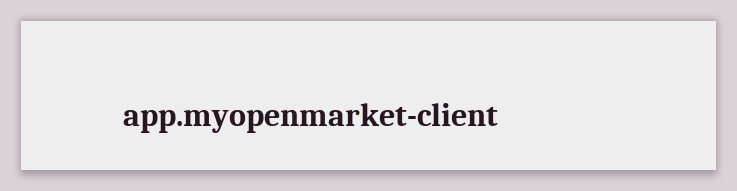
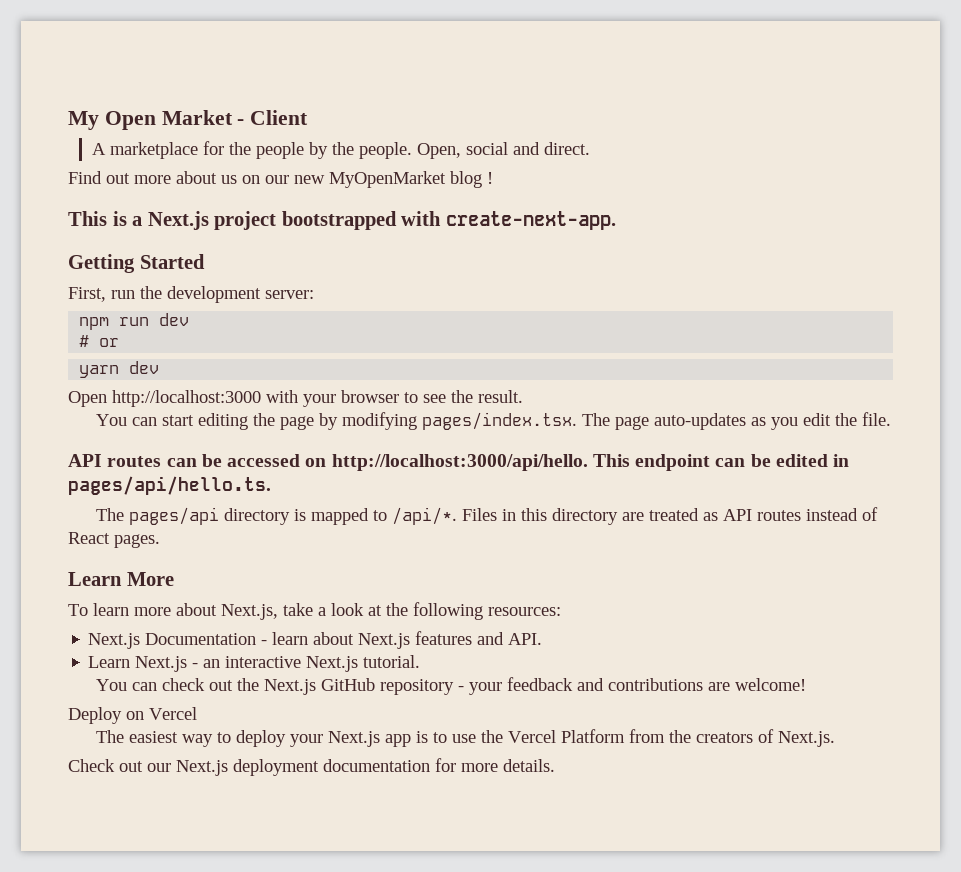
[123,103,498,133] app.myopenmarket-client -> [68,110,309,130] [91,141,590,159] [68,171,493,188] [68,211,616,230] [68,254,205,273] [68,286,314,303] [79,313,190,330] [79,335,120,347] [79,361,160,378] [68,390,523,407] [95,412,891,430] [68,454,850,471] [68,476,271,495] [95,507,878,525] [68,532,160,548] [68,572,174,586] [68,602,561,620] [88,631,543,649] [88,655,421,672] [95,677,806,695] [68,707,197,724] [95,729,835,747] [68,758,555,776] My Open Market - Client // A marketplace for the people by the people. Open, social and direct. // Find out more about us on our new MyOpenMarket blog ! // This is a Next.js project bootstrapped with create-next-app. // Getting Started // First, run the development server: // npm run dev // # or // yarn dev // Open http://localhost:3000 with your browser to see the result. // You can start editing the page by modifying pages/index.tsx. The page auto-updates as you edit the file. // API routes can be accessed on http://localhost:3000/api/hello. This endpoint can be edited in pages/api/hello.ts. // The pages/api directory is mapped to /api/*. Files in this directory are treated as API routes instead of React pages. // Learn More // To learn more about Next.js, take a look at the following resources: // Next.js Documentation - learn about Next.js features and API. // Learn Next.js - an interactive Next.js tutorial. // You can check out the Next.js GitHub repository - your feedback and contributions are welcome! // Deploy on Vercel // The easiest way to deploy your Next.js app is to use the Vercel Platform from the creators of Next.js. // Check out our Next.js deployment documentation for more details.

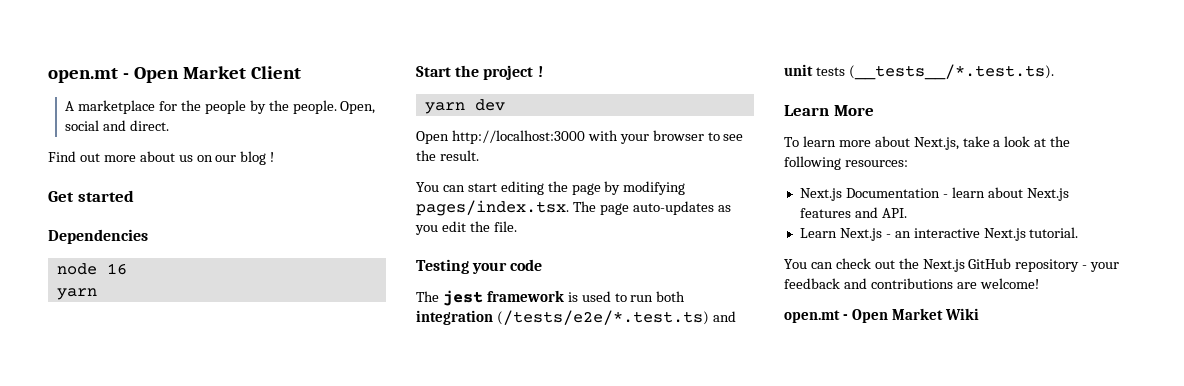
[68,110,245,130] My Open Market - -> [48,66,246,83] open.mt - Open Market
[294,171,446,188] new MyOpenMarket -> (237, 158) none
[68,211,616,230] [68,254,205,273] [68,286,314,303] [79,313,190,330] [79,335,120,347] This is a Next.js project bootstrapped with create-next-app. // Getting Started // First, run the development server: // npm run dev // # or -> [48,190,134,202] [48,229,148,244] [56,263,127,275] [56,288,97,300] [416,65,543,80] Get started // Dependencies // node 16 // yarn // Start the project !
[68,454,850,471] [68,476,271,495] [95,507,878,525] [68,532,160,548] API routes can be accessed on http://localhost:3000/api/hello. This endpoint can be edited in pages/api/hello.ts. // The pages/api directory is mapped to /api/*. Files in this directory are treated as API routes instead of React pages. -> [416,259,543,274] [416,290,686,306] [416,310,736,325] [784,64,1054,80] Testing your code // The jest framework is used to run both integration (/tests/e2e/*.test.ts) and unit tests (__tests__/*.test.ts).
[68,707,197,724] [95,729,835,747] [68,758,555,776] Deploy on Vercel // The easiest way to deploy your Next.js app is to use the Vercel Platform from the creators of Next.js. // Check out our Next.js deployment documentation for more details. -> [784,308,979,323] open.mt - Open Market Wiki

